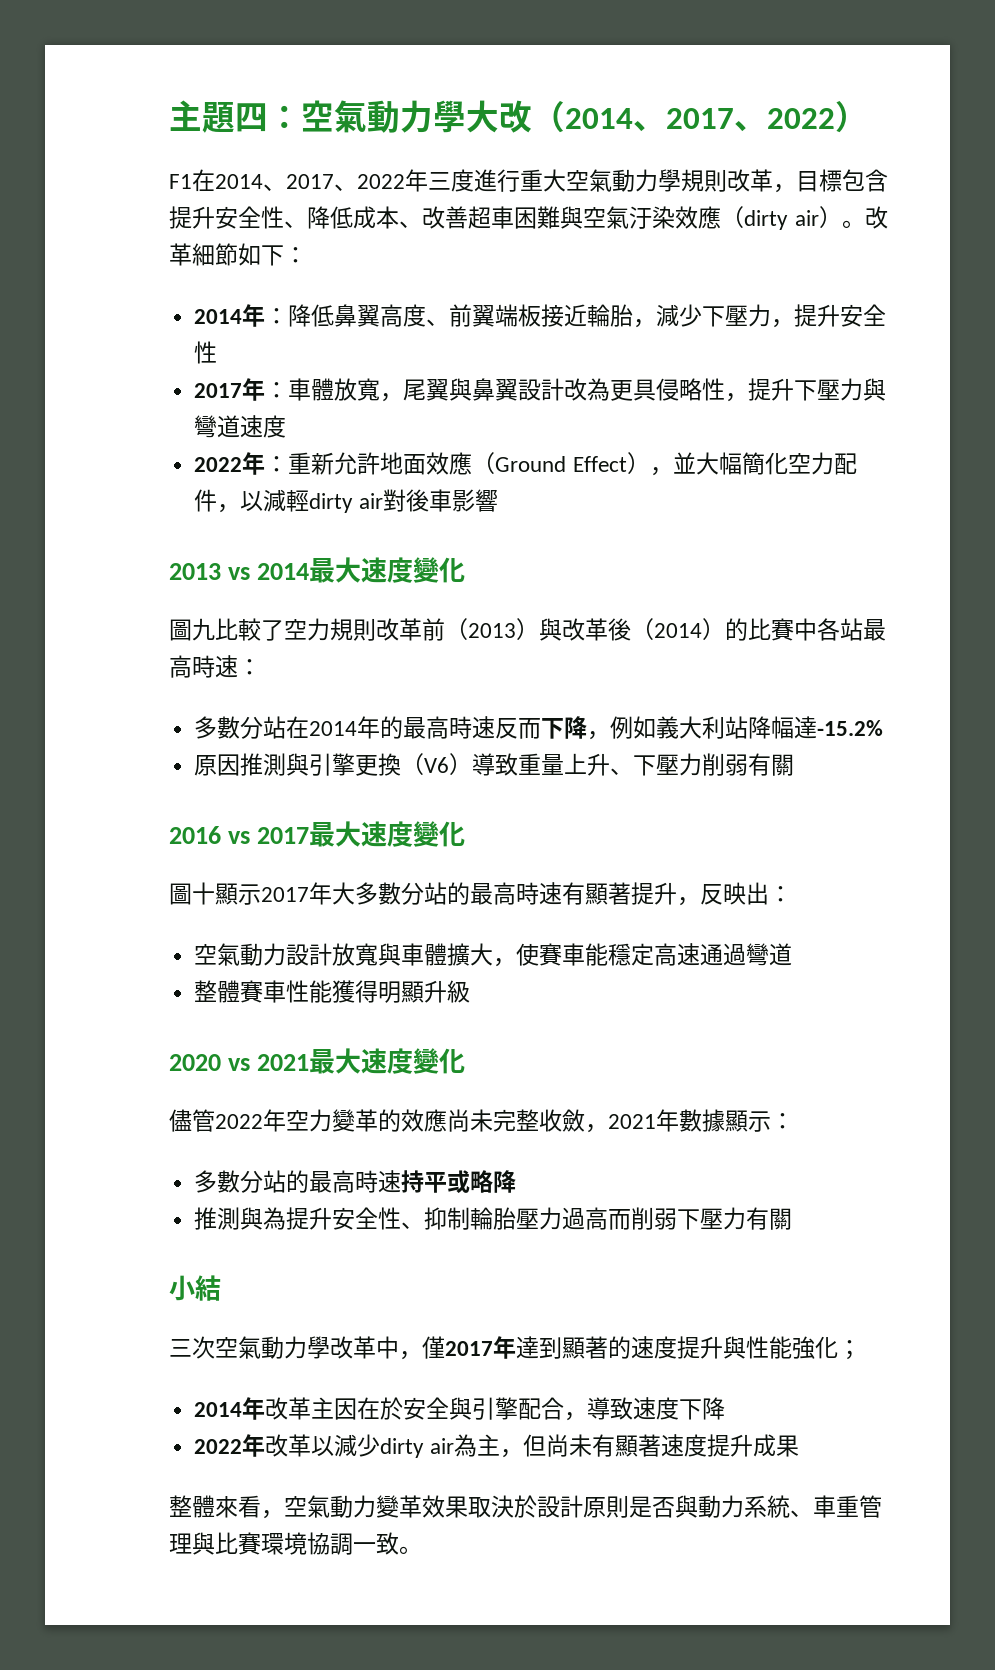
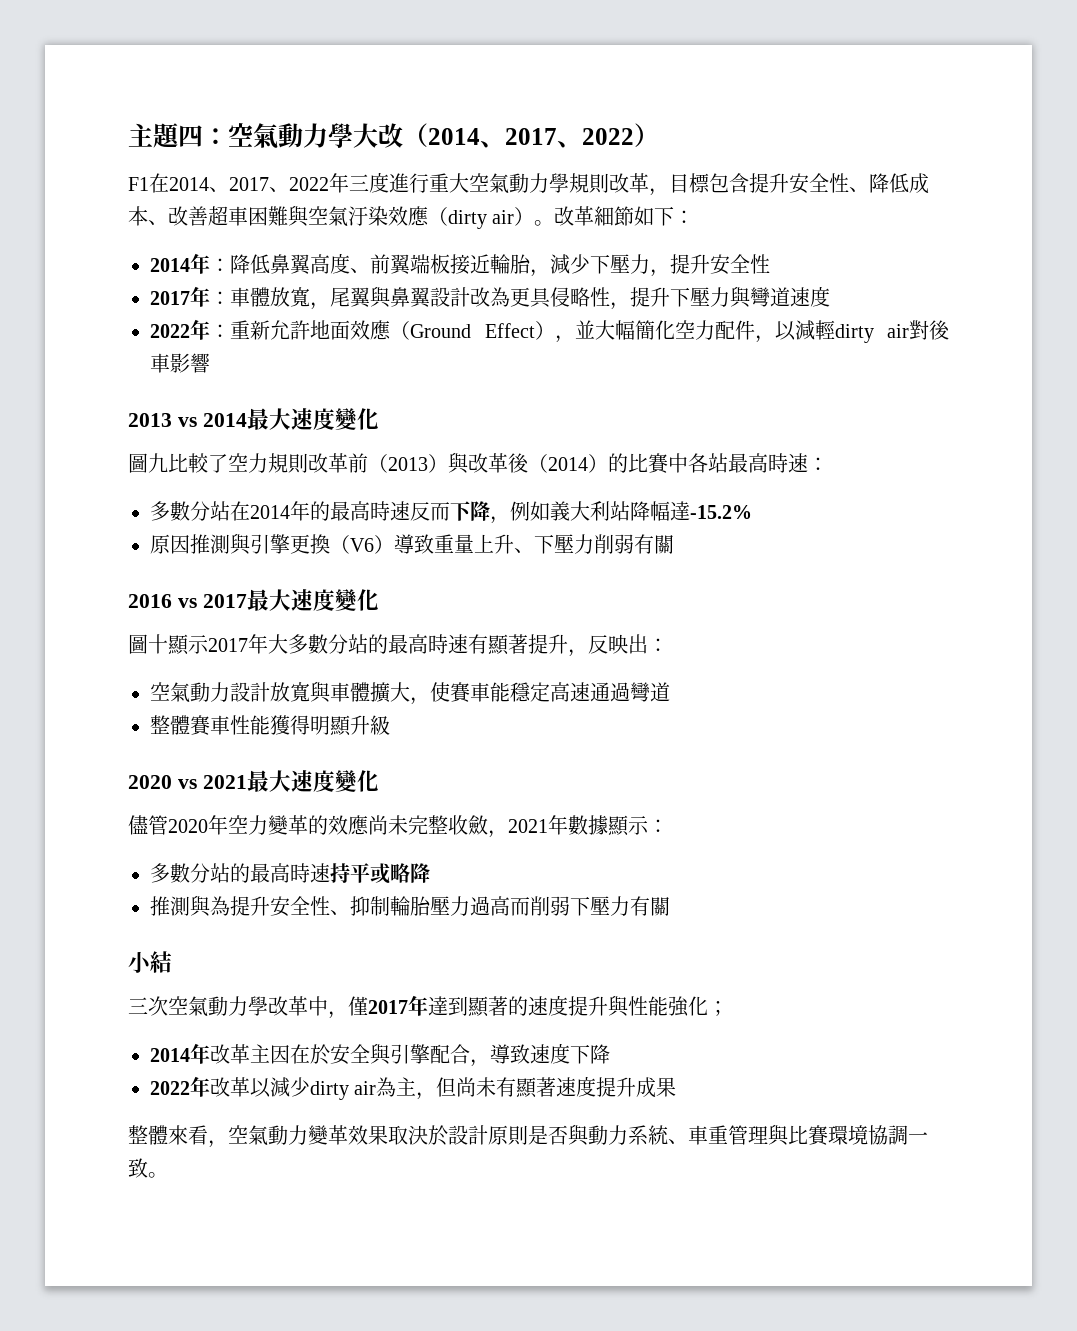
[215,1114,263,1129] 2022 -> [168,819,208,833] 2020

